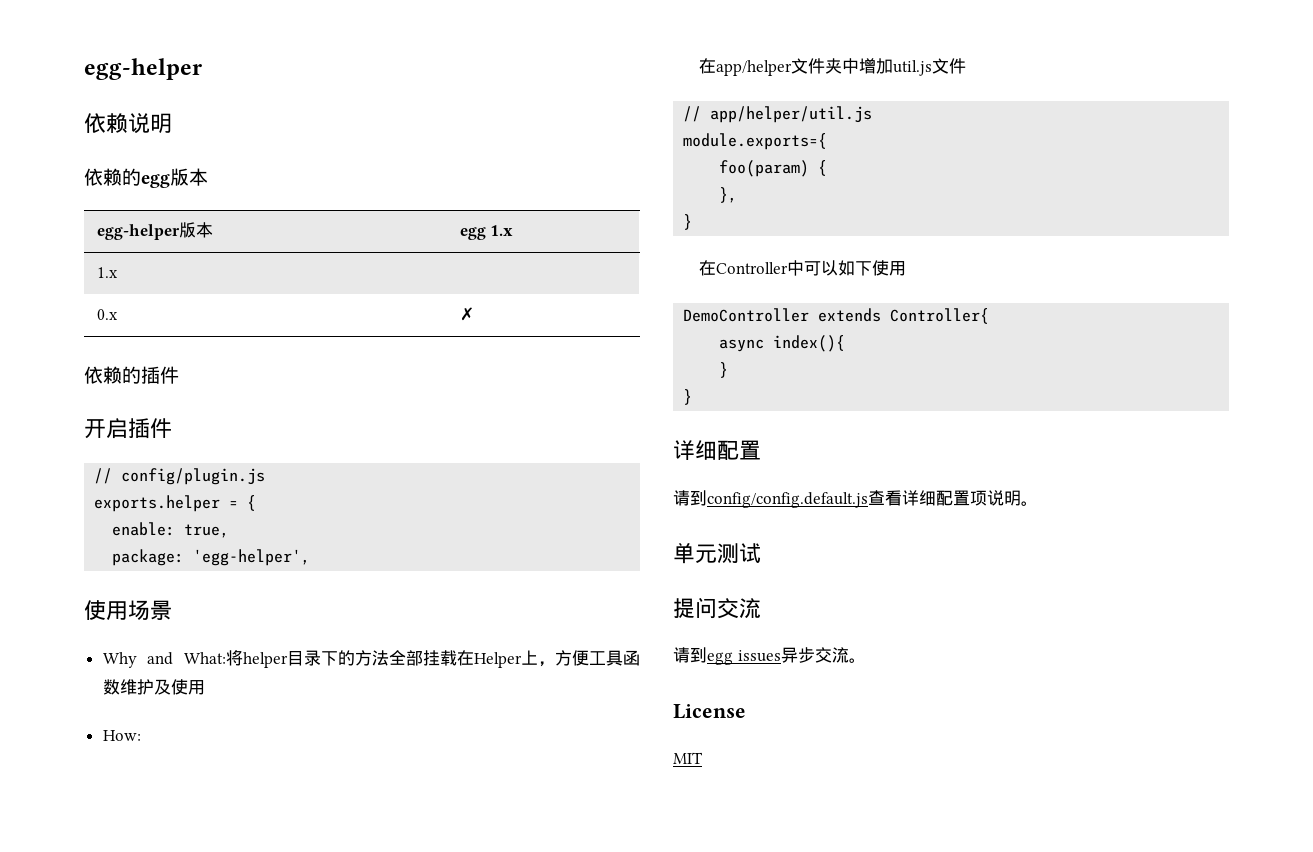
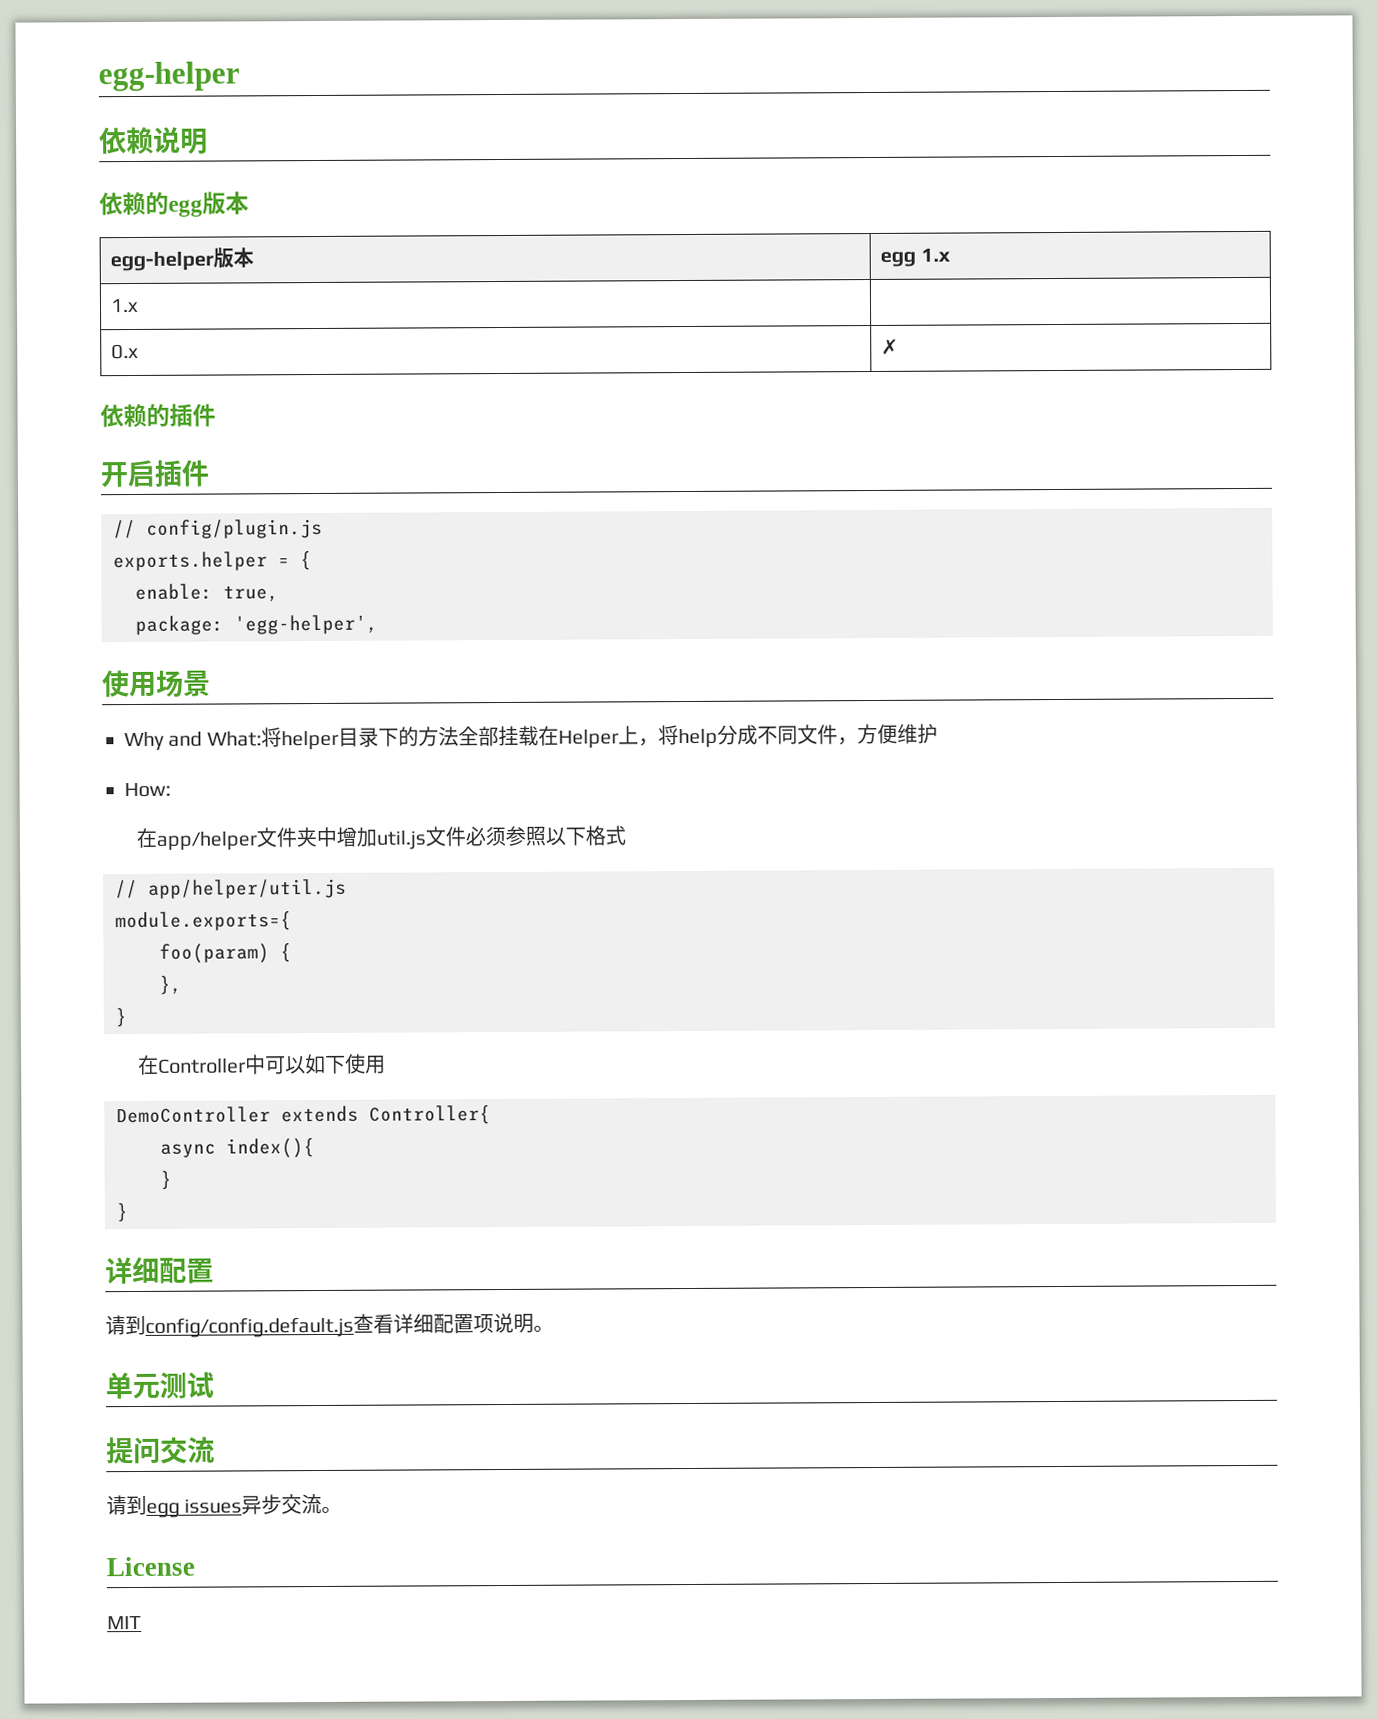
[555,650,640,666] [102,679,120,695] 方便工具函数 -> [657,723,898,749] 将help分成不同文件，方便
[153,679,205,695] 及使用 -> (938, 733) none
(967, 66) none -> [465,825,627,847] 必须参照以下格式

